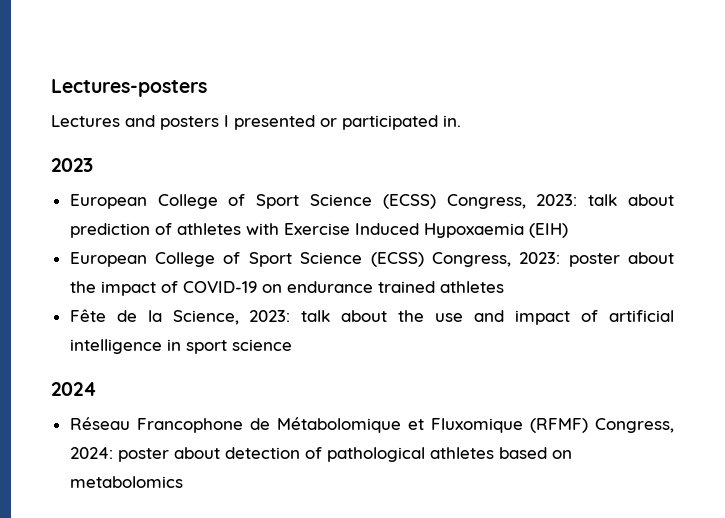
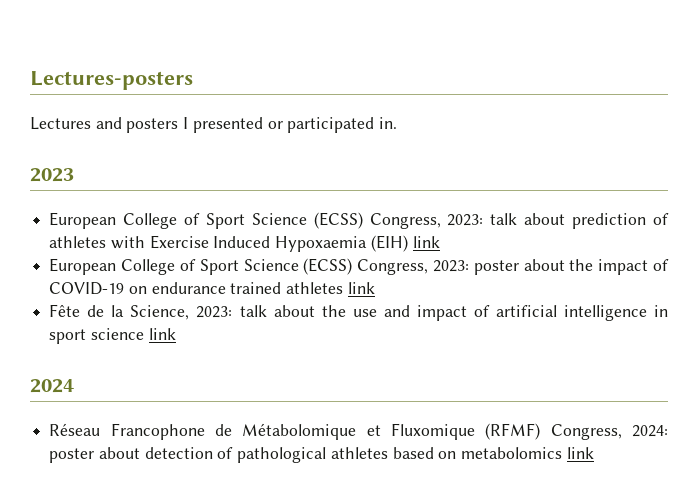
(568, 230) none -> [412,236,440,248] link
(504, 287) none -> [347,282,375,294] link
(292, 345) none -> [148,328,176,340] link
(183, 482) none -> [566,447,594,459] link

